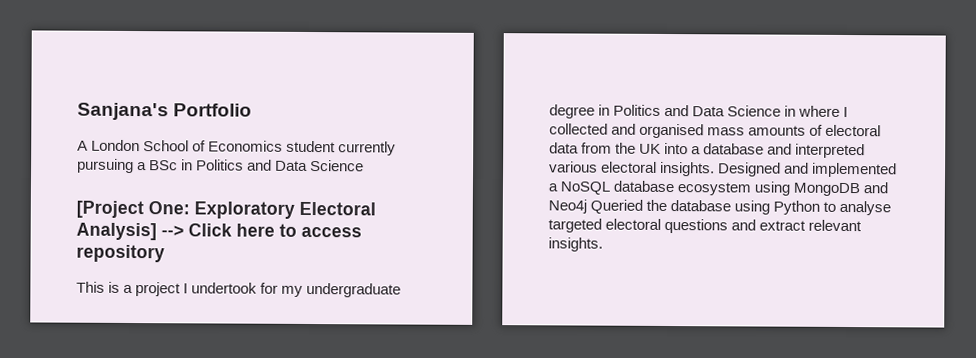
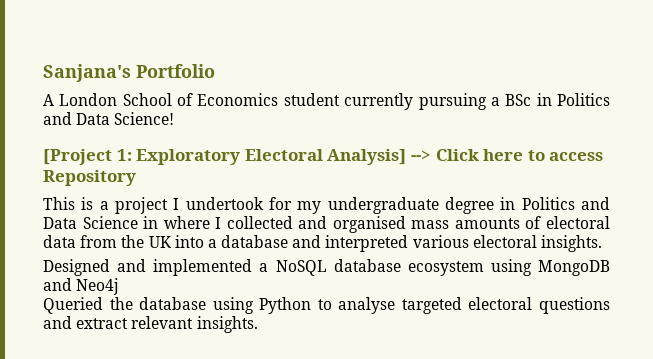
[310,160,365,172] Science -> [114,112,175,125] Science!
[148,201,190,215] One: -> [116,149,132,161] 1:
[76,244,165,263] repository -> [43,170,136,186] Repository
(716, 169) none -> (603, 243) //
(587, 206) none -> (120, 286) //

